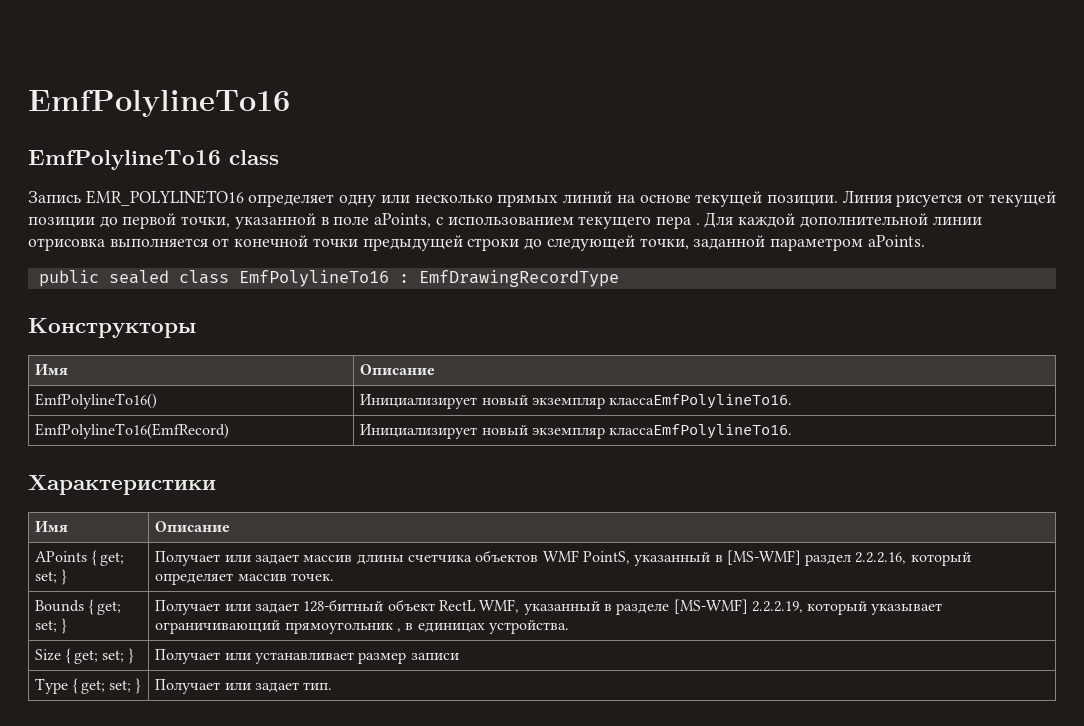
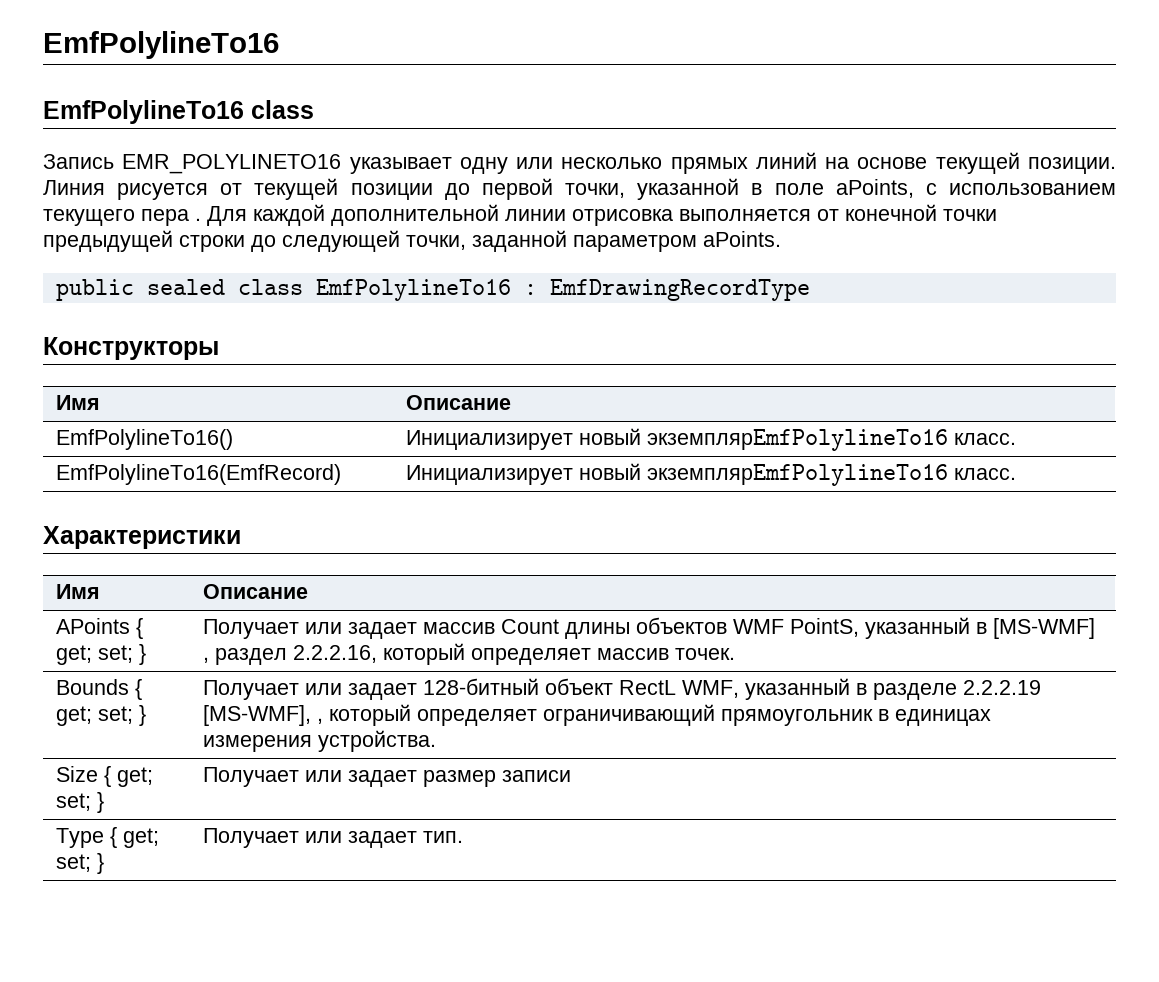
[248,194,335,207] определяет -> [349,157,452,174] указывает
[531,394,793,409] экземпляр классаEmfPolylineTo16. -> [646,429,1016,451] экземплярEmfPolylineTo16 класс.
[531,424,793,439] экземпляр классаEmfPolylineTo16. -> [646,464,1016,486] экземплярEmfPolylineTo16 класс.
[356,554,472,565] длины счетчика -> [500,619,630,639] Count длины
(801, 557) none -> [202,657,209,663] ,
[673,599,943,615] [MS-WMF] 2.2.2.19, который указывает -> [962,680,1041,695] [202,704,537,726] 2.2.2.19 [MS-WMF], , который определяет
[396,628,401,632] , -> (873, 717) none
(485, 627) none -> [202,735,312,752] измерения
[254,652,354,664] устанавливает -> [347,770,417,787] задает

